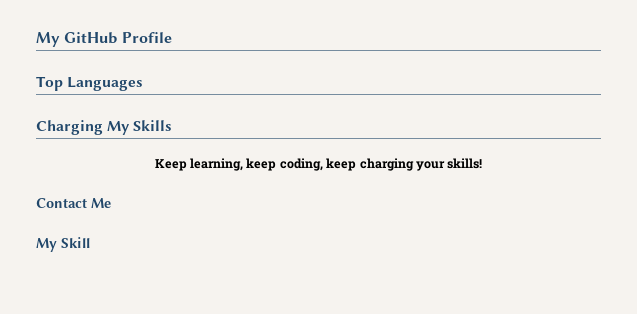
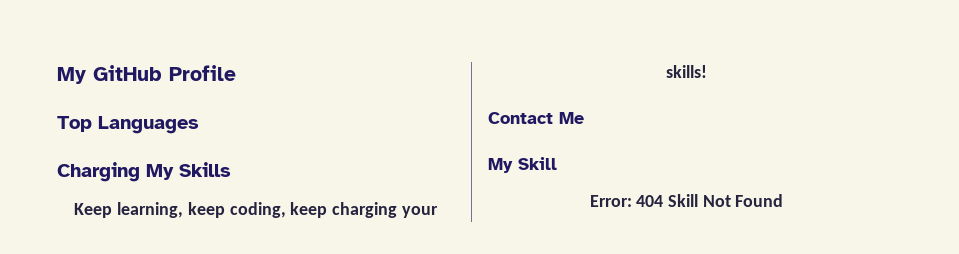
(90, 242) none -> [589,194,784,207] // Error: 404 Skill Not Found

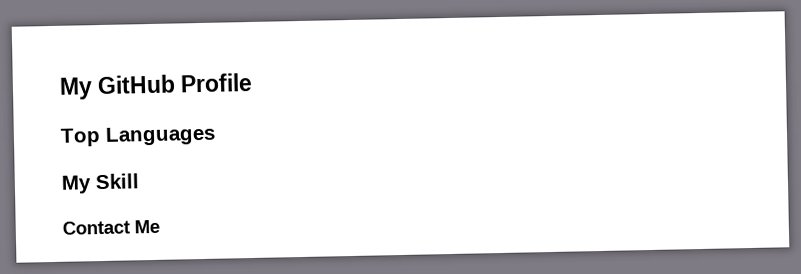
[57,162,231,182] [74,202,438,218] [666,65,707,78] [488,112,584,124] [488,157,557,173] [589,194,784,207] Charging My Skills // Keep learning, keep coding, keep charging your skills! // Contact Me // My Skill // Error: 404 Skill Not Found -> [61,173,139,194] [62,219,160,235] My Skill // Contact Me

